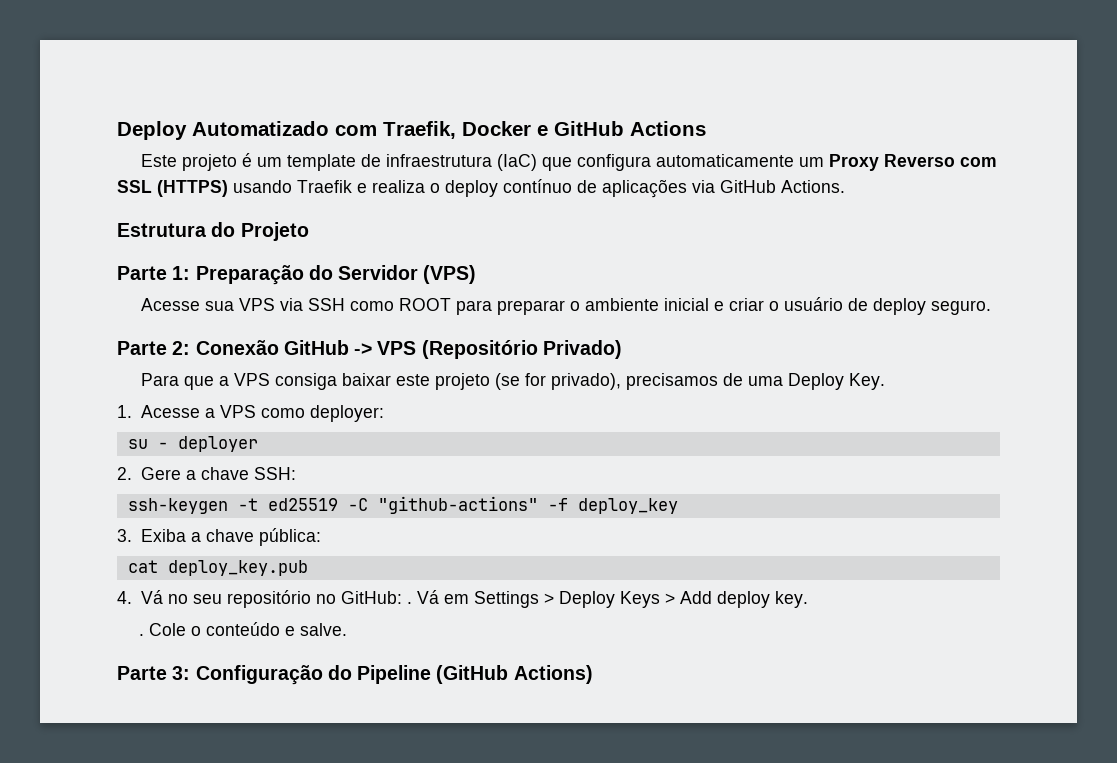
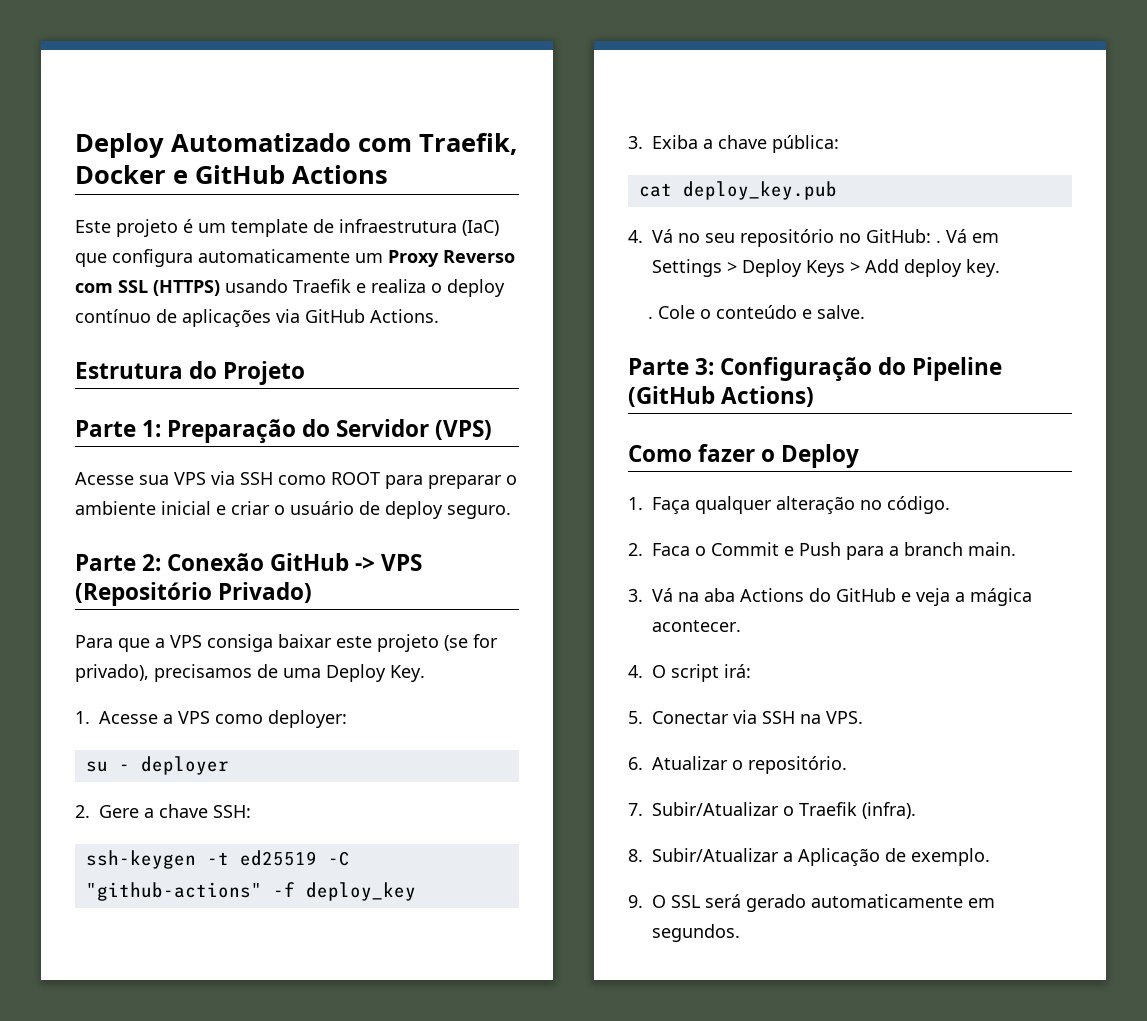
(593, 674) none -> [628,444,860,468] [628,496,950,514] [628,542,1016,560] [628,588,1032,606] [652,620,741,632] [628,664,751,682] [628,710,863,724] [628,756,847,774] [628,802,916,819] [628,848,990,866] [628,894,995,912] [652,924,740,942] // Como fazer o Deploy // 1. Faça qualquer alteração no código. // 2. Faca o Commit e Push para a branch main. // 3. Vá na aba Actions do GitHub e veja a mágica acontecer. // 4. O script irá: // 5. Conectar via SSH na VPS. // 6. Atualizar o repositório. // 7. Subir/Atualizar o Traefik (infra). // 8. Subir/Atualizar a Aplicação de exemplo. // 9. O SSL será gerado automaticamente em segundos.

